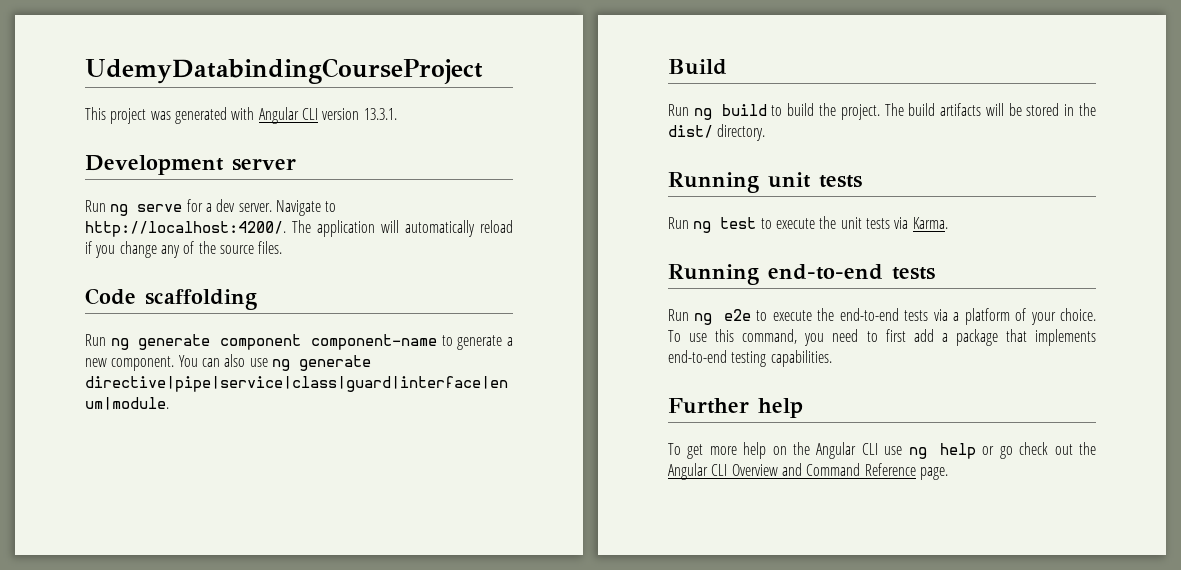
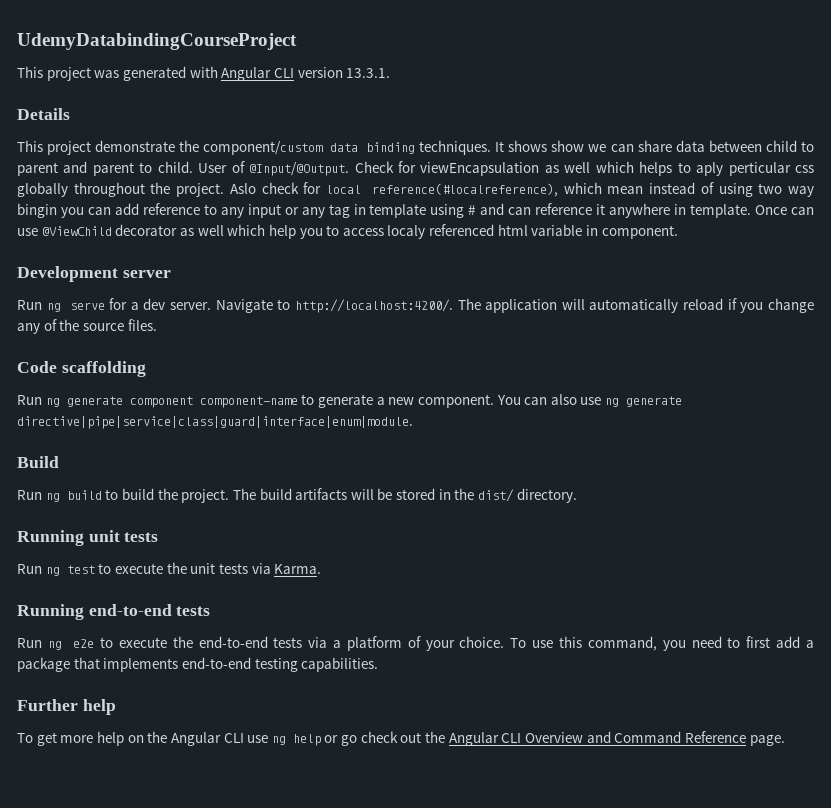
(397, 114) none -> [17,108,70,120] [17,140,815,155] [17,161,815,176] [17,182,814,197] [17,203,814,218] [17,224,678,239] // Details // This project demonstrate the component/custom data binding techniques. It shows show we can share data between child to parent and parent to child. User of @Input/@Output. Check for viewEncapsulation as well which helps to aply perticular css globally throughout the project. Aslo check for local reference(#localreference), which mean instead of using two way bingin you can add reference to any input or any tag in template using # and can reference it anywhere in template. Once can use @ViewChild decorator as well which help you to access localy referenced html variable in component.

